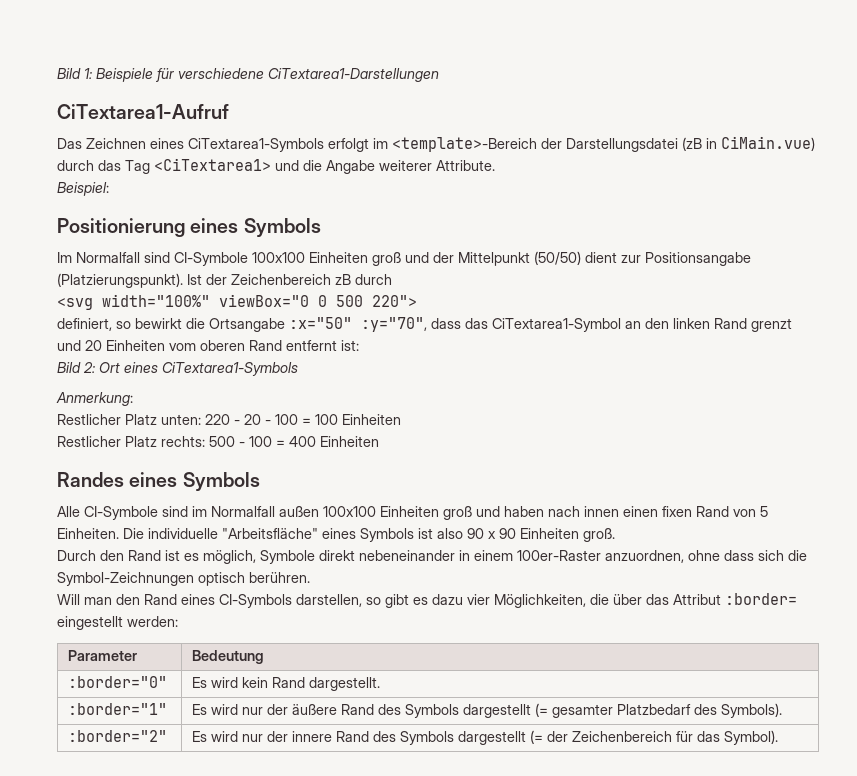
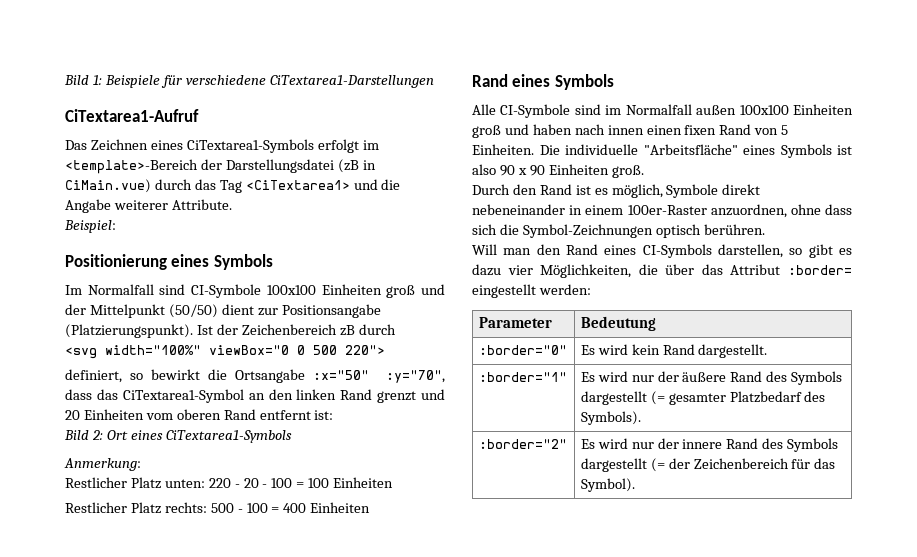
[57,472,124,487] Randes -> [472,74,508,87] Rand

